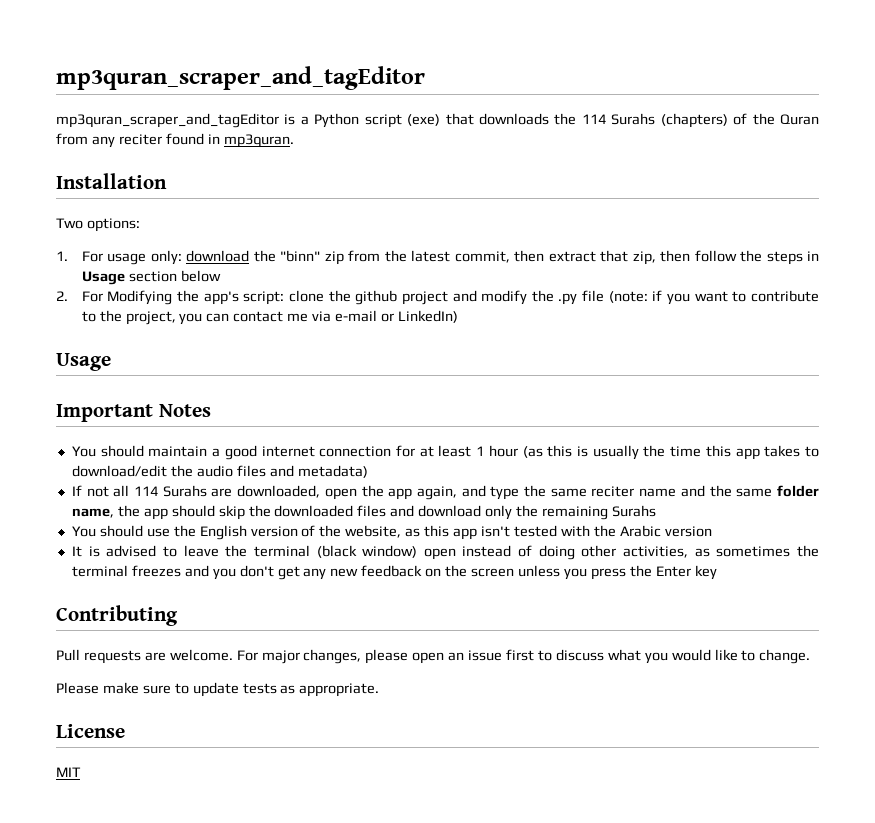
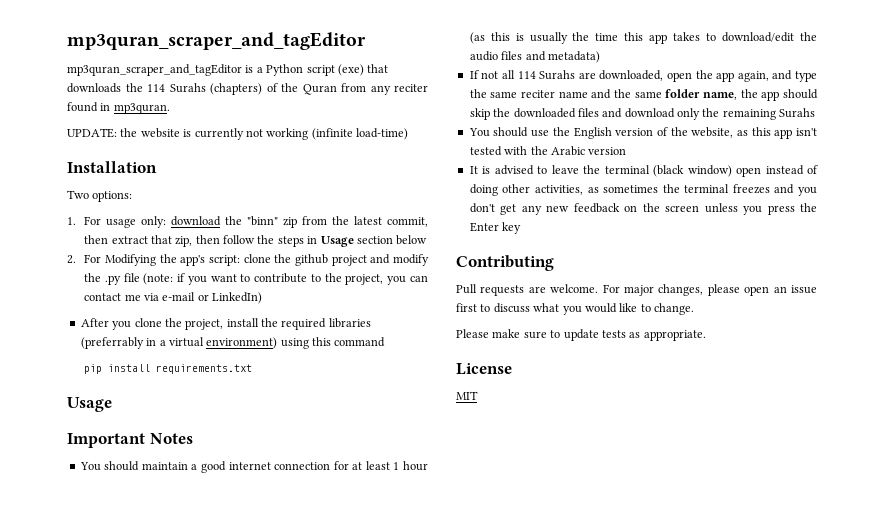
(294, 141) none -> [67,128,408,140] // UPDATE: the website is currently not working (infinite load-time)
(458, 316) none -> [80,318,371,330] [80,337,386,349] [84,364,253,374] // After you clone the project, install the required libraries (preferrably in a virtual environment) using this command // pip install requirements.txt

